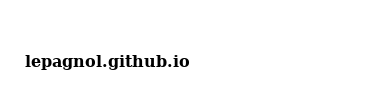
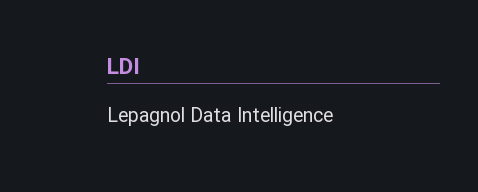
[25,55,190,70] lepagnol.github.io -> [107,58,140,74] [107,107,333,126] LDI // Lepagnol Data Intelligence

